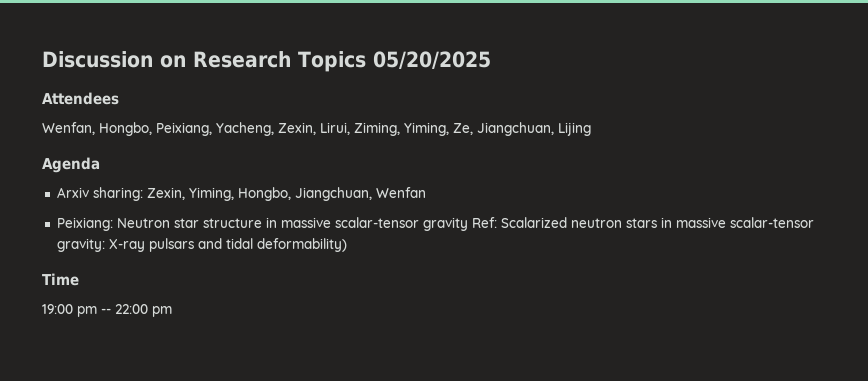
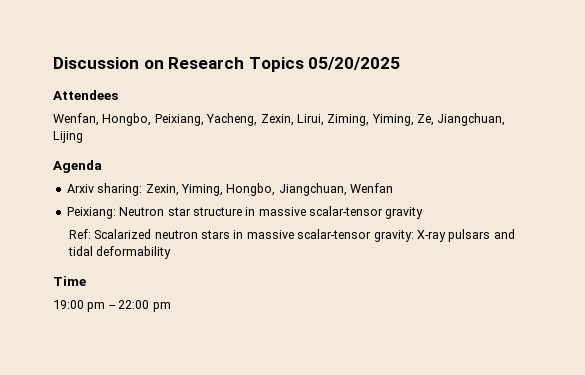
(468, 224) none -> (424, 213) //
[256,238,347,252] deformability) -> [96,246,172,259] deformability

